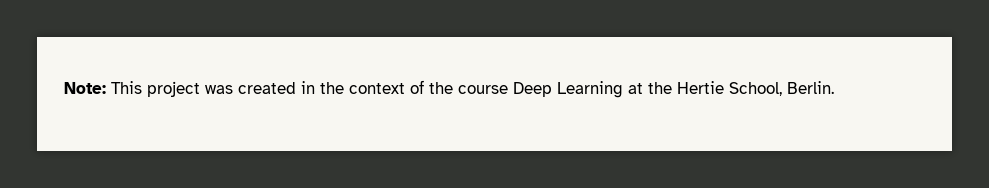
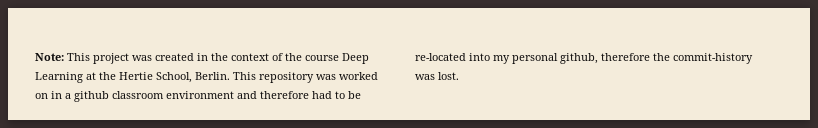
(834, 87) none -> [233,72,378,83] [35,91,361,102] [415,53,753,64] [415,72,459,80] This repository was worked on in a github classroom environment and therefore had to be re-located into my personal github, therefore the commit-history was lost.

